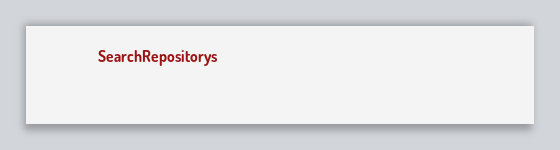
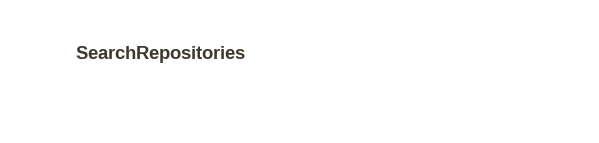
[98,50,217,66] SearchRepositorys -> [76,46,245,63] SearchRepositories

